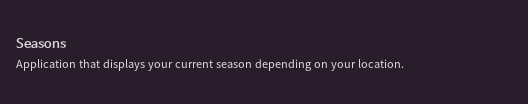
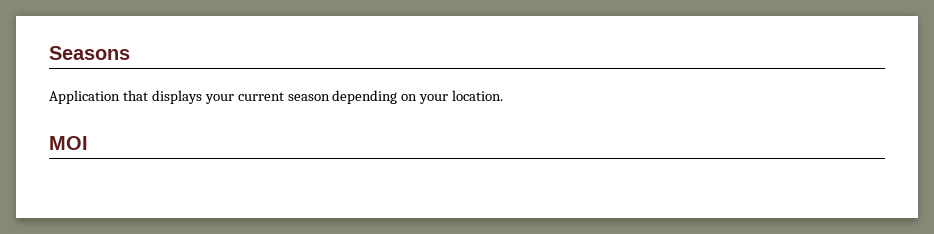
(404, 63) none -> [49,136,88,150] // MOI

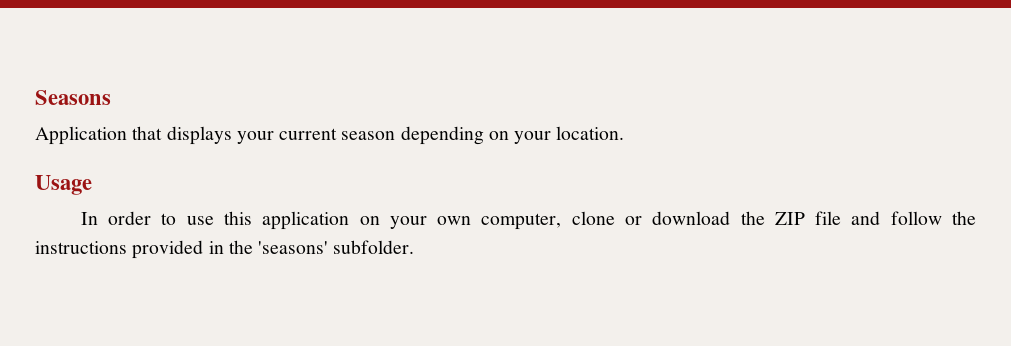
[49,136,88,150] MOI -> [35,175,92,195] [80,211,976,230] [35,240,415,259] Usage // In order to use this application on your own computer, clone or download the ZIP file and follow the instructions provided in the 'seasons' subfolder.

